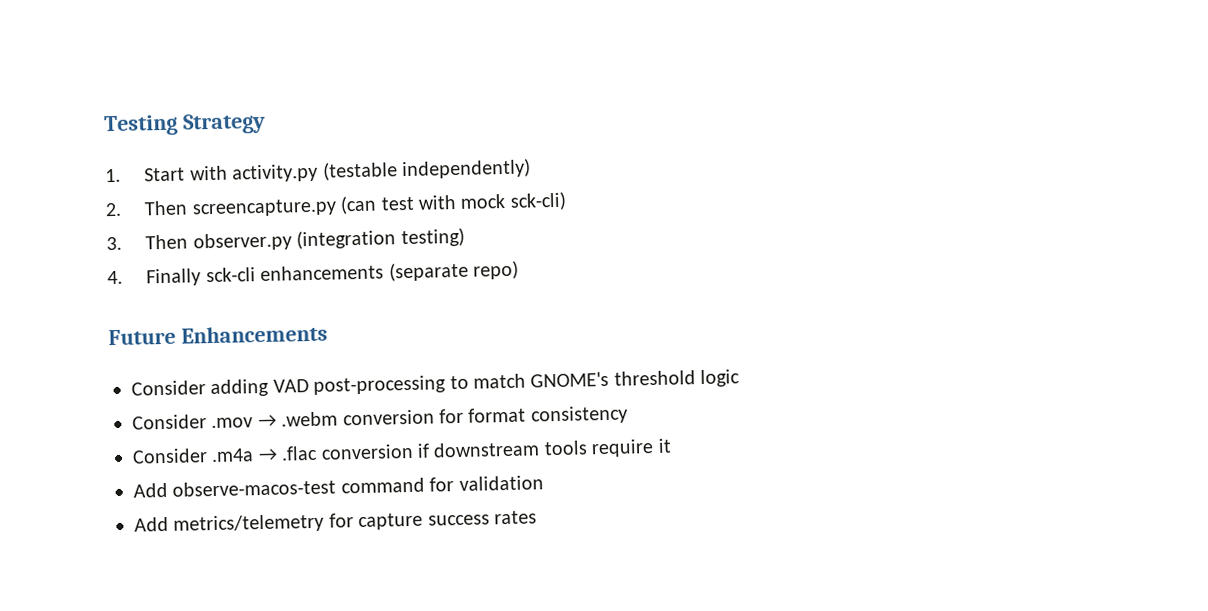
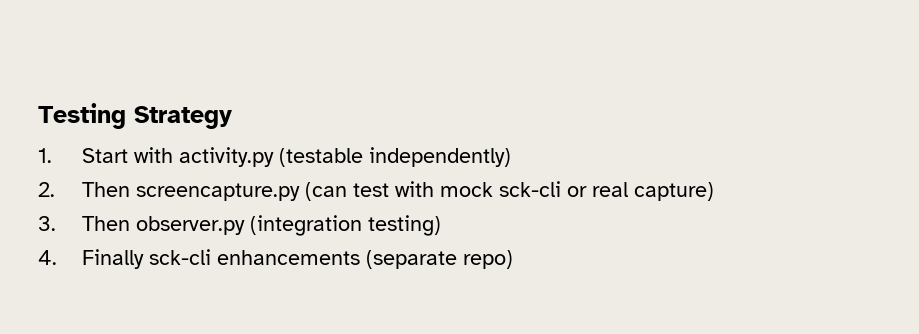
[509,191,567,211] sck-cli) -> [498,181,714,201] sck-cli or real capture)
[108,324,328,346] [131,369,741,398] [132,405,628,430] [132,438,672,464] [133,475,544,498] [134,510,537,534] // Future Enhancements // Consider adding VAD post-processing to match GNOME's threshold logic // Consider .mov → .webm conversion for format consistency // Consider .m4a → .flac conversion if downstream tools require it // Add observe-macos-test command for validation // Add metrics/telemetry for capture success rates -> (513, 259) none

